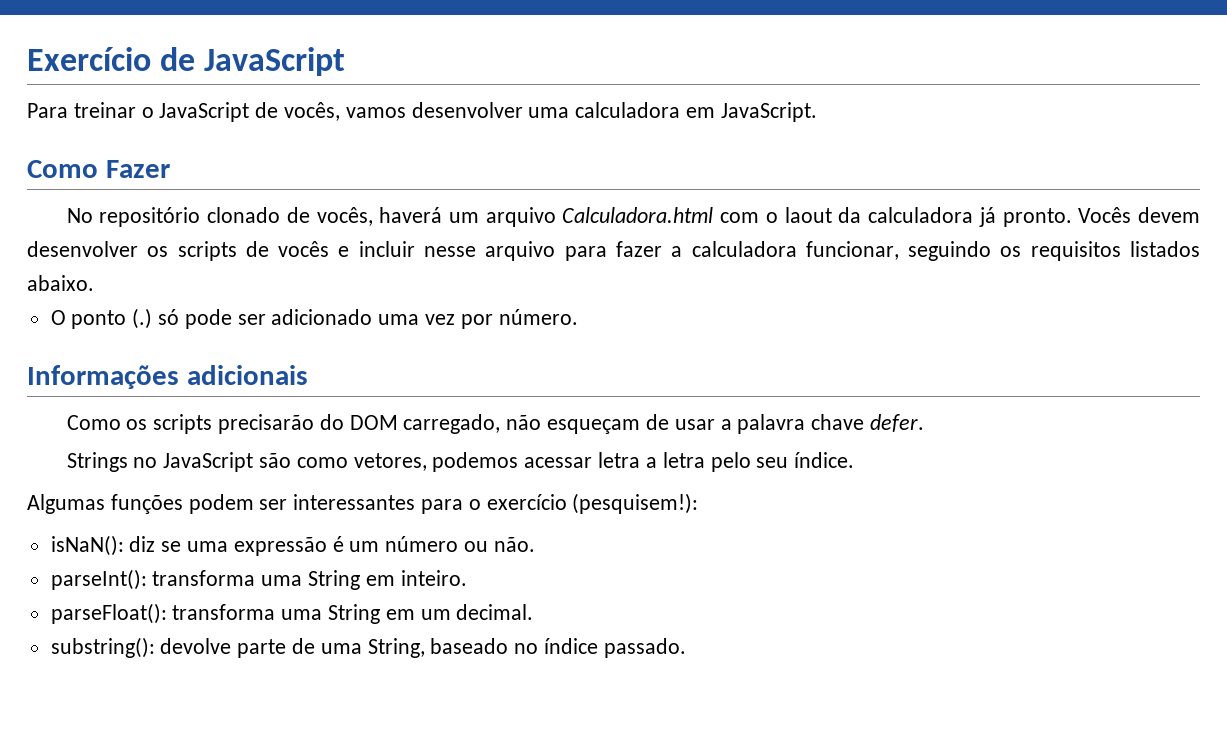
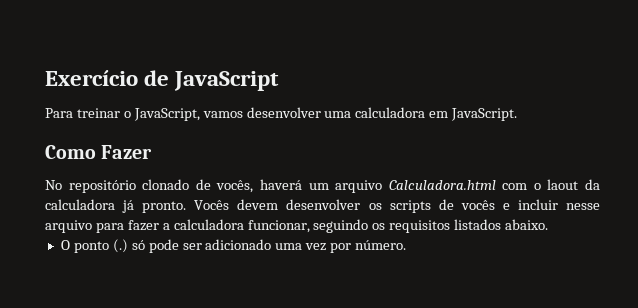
[159,102,341,122] JavaScript de vocês, -> [133,108,200,121] JavaScript,
[27,365,308,389] [66,414,924,434] [66,452,855,472] [27,493,699,514] [50,535,535,556] [50,569,467,590] [50,603,534,624] [50,637,686,658] // Informações adicionais // Como os scripts precisarão do DOM carregado, não esqueçam de usar a palavra chave defer. // Strings no JavaScript são como vetores, podemos acessar letra a letra pelo seu índice. // Algumas funções podem ser interessantes para o exercício (pesquisem!): // isNaN(): diz se uma expressão é um número ou não. // parseInt(): transforma uma String em inteiro. // parseFloat(): transforma uma String em um decimal. // substring(): devolve parte de uma String, baseado no índice passado. -> (407, 245) none

